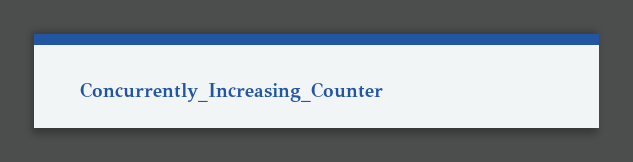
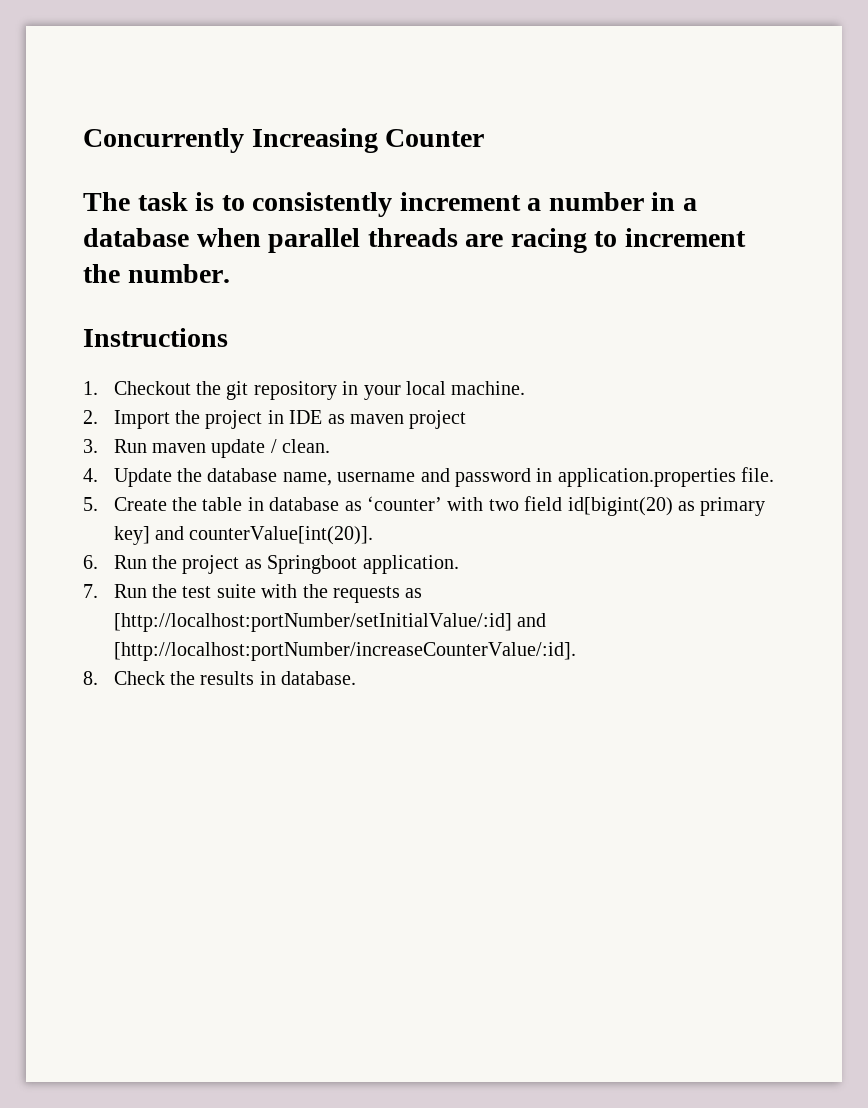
[80,82,383,102] Concurrently_Increasing_Counter -> [83,128,485,153] [83,192,698,217] [83,228,746,253] [83,264,230,283] [83,328,228,347] [83,381,526,400] [83,410,467,429] [83,439,331,458] [83,467,775,487] [83,496,766,516] [113,526,374,545] [83,555,459,574] [83,584,423,603] [113,613,546,632] [113,642,576,661] [83,671,357,685] Concurrently Increasing Counter // The task is to consistently increment a number in a database when parallel threads are racing to increment the number. // Instructions // 1. Checkout the git repository in your local machine. // 2. Import the project in IDE as maven project // 3. Run maven update / clean. // 4. Update the database name, username and password in application.properties file. // 5. Create the table in database as ‘counter’ with two field id[bigint(20) as primary key] and counterValue[int(20)]. // 6. Run the project as Springboot application. // 7. Run the test suite with the requests as [http://localhost:portNumber/setInitialValue/:id] and [http://localhost:portNumber/increaseCounterValue/:id]. // 8. Check the results in database.

